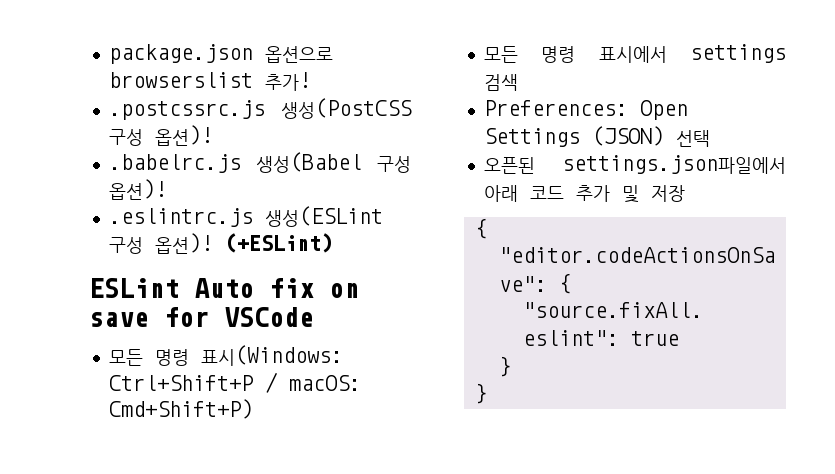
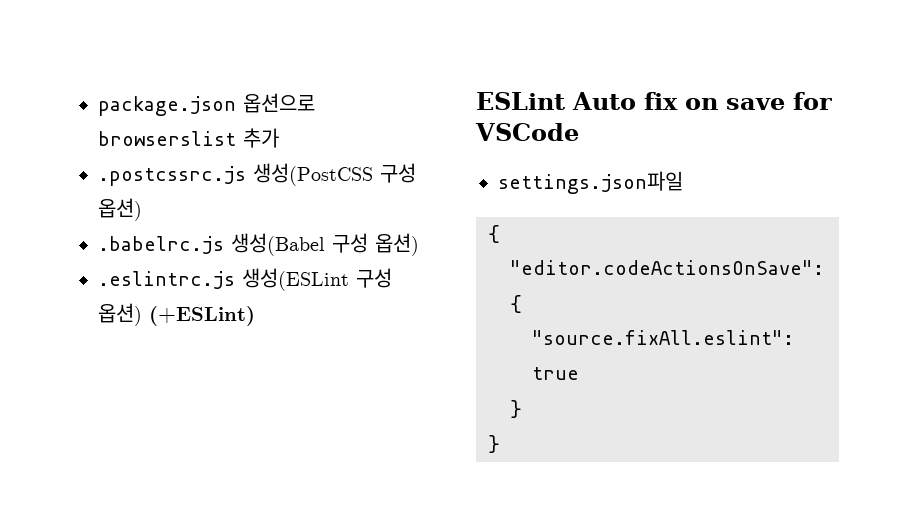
[264,72,311,91] 추가! -> [243,128,279,148] 추가
[154,125,213,146] 옵션)! -> [98,198,142,221] 옵션)
[108,179,167,200] 옵션)! -> [375,233,419,256] 옵션)
[154,233,213,254] 옵션)! -> [98,303,142,326] 옵션)
[108,345,343,366] [108,372,361,393] [108,399,253,419] [483,44,786,63] [483,74,518,91] [483,100,688,120] [483,126,710,147] [483,155,786,174] [483,185,685,203] 모든 명령 표시(Windows: Ctrl+Shift+P / macOS: Cmd+Shift+P) // 모든 명령 표시에서 settings 검색 // Preferences: Open Settings (JSON) 선택 // 오픈된 settings.json파일에서 아래 코드 추가 및 저장 -> [498,171,683,194] settings.json파일

